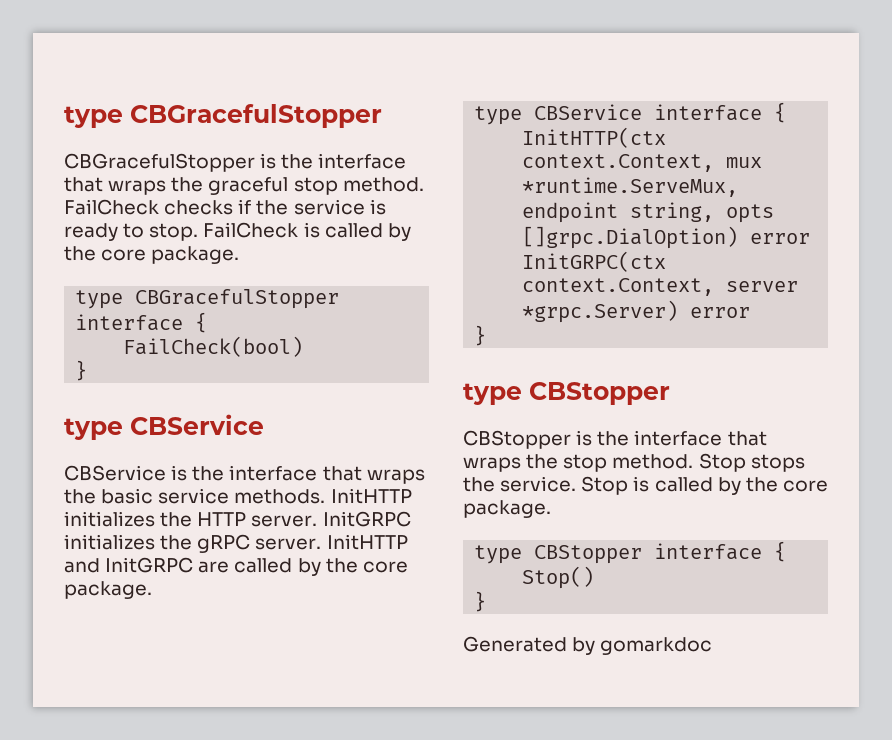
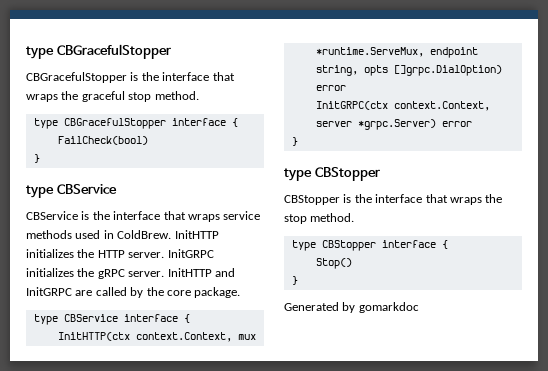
[64,199,386,215] [64,222,411,241] [64,246,240,264] FailCheck checks if the service is ready to stop. FailCheck is called by the core package. -> (199, 95) none
[64,488,326,504] the basic service methods. -> [223,211,261,220] [26,230,172,239] service methods used in ColdBrew.
[698,453,805,472] [463,476,828,495] [463,500,551,518] Stop stops the service. Stop is called by the core package. -> (355, 217) none

